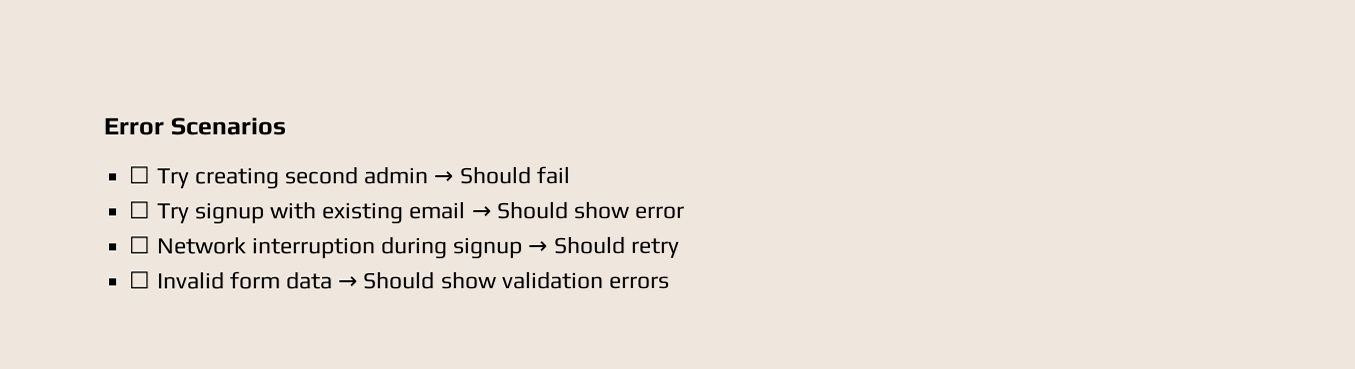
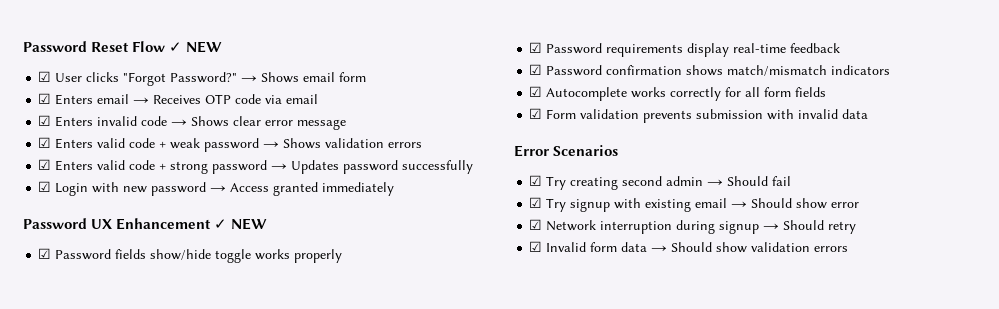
(103, 126) none -> [23,41,223,53] [38,71,367,86] [38,93,319,105] [38,115,347,130] [38,137,423,152] [38,159,474,174] [38,181,395,196] [23,218,268,230] [38,248,343,263] [529,42,841,57] [529,64,891,76] [529,86,827,101] [529,108,869,123] Password Reset Flow ✓ NEW // ☑ User clicks "Forgot Password?" → Shows email form // ☑ Enters email → Receives OTP code via email // ☑ Enters invalid code → Shows clear error message // ☑ Enters valid code + weak password → Shows validation errors // ☑ Enters valid code + strong password → Updates password successfully // ☑ Login with new password → Access granted immediately // Password UX Enhancement ✓ NEW // ☑ Password fields show/hide toggle works properly // ☑ Password requirements display real-time feedback // ☑ Password confirmation shows match/mismatch indicators // ☑ Autocomplete works correctly for all form fields // ☑ Form validation prevents submission with invalid data //
[128,166,151,184] ☐ -> [529,175,543,186] ☑
[129,201,152,219] ☐ -> [529,197,543,208] ☑
[129,236,152,254] ☐ -> [529,219,543,230] ☑
[129,271,152,289] ☐ -> [529,241,543,252] ☑

